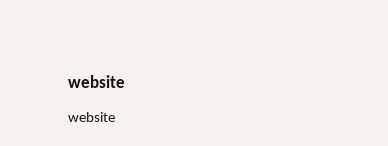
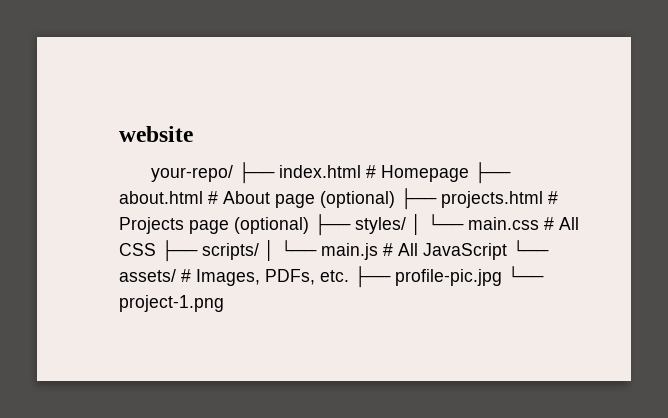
[68,112,115,122] website -> [151,162,512,184] [119,188,558,210] [119,214,579,236] [119,240,549,262] [119,266,544,288] [119,295,224,312] your-repo/ ├── index.html # Homepage ├── about.html # About page (optional) ├── projects.html # Projects page (optional) ├── styles/ │ └── main.css # All CSS ├── scripts/ │ └── main.js # All JavaScript └── assets/ # Images, PDFs, etc. ├── profile-pic.jpg └── project-1.png

